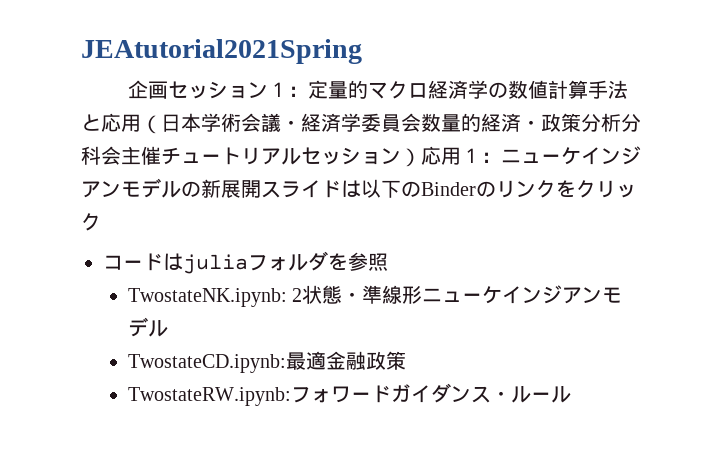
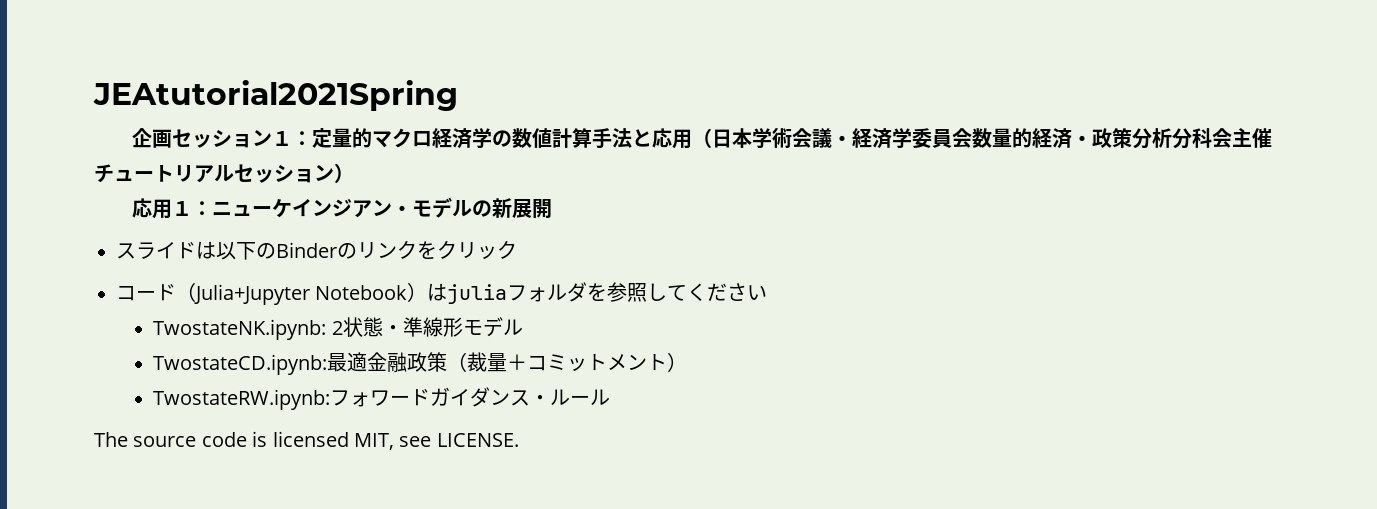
(421, 157) none -> (354, 173) //
(121, 189) none -> [392,205,413,216] ・
(261, 189) none -> (553, 209) //
(163, 262) none -> [176,282,428,305] （Julia+Jupyter Notebook）
(388, 262) none -> [647,283,768,301] してください
[422,285,603,304] ニューケインジアン -> (463, 327) none
(406, 360) none -> [447,352,688,372] （裁量＋コミットメント）
(571, 394) none -> [94,431,519,450] // The source code is licensed MIT, see LICENSE.

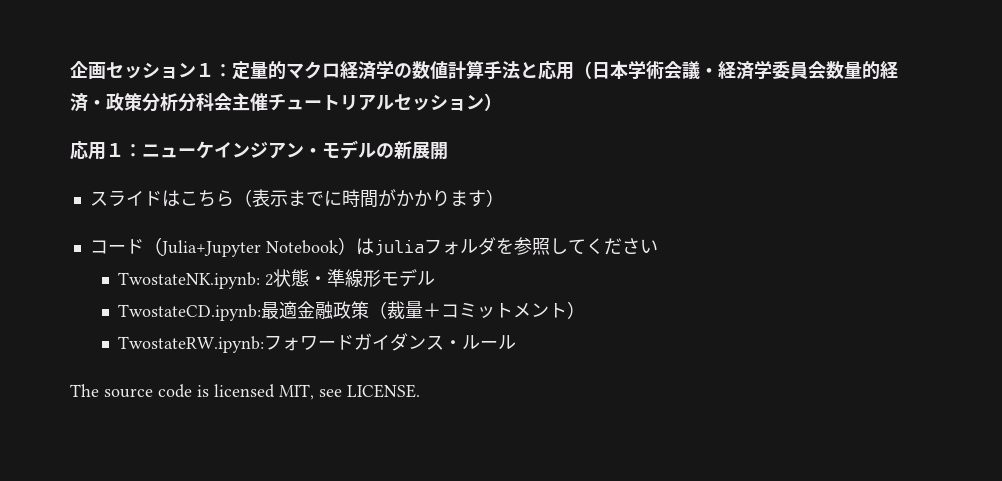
[93,80,458,111] JEAtutorial2021Spring // -> (70, 69) none
[216,240,517,260] 以下のBinderのリンクをクリック -> [179,189,504,208] こちら（表示までに時間がかかります）

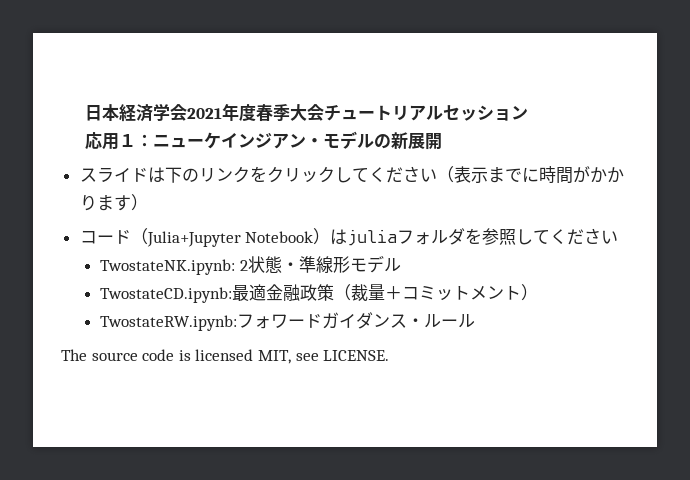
[70,60,898,80] [70,93,268,112] 企画セッション１：定量的マクロ経済学の数値計算手法と応用（日本学術会議・経済学委員会数量的経済・政策分析分科会主催 -> [85,103,325,122] 日本経済学会2021年度春季大会
[484,93,502,111] ） -> (529, 113) none
[179,190,234,207] こちら -> [164,166,437,183] 下のリンクをクリックしてください

